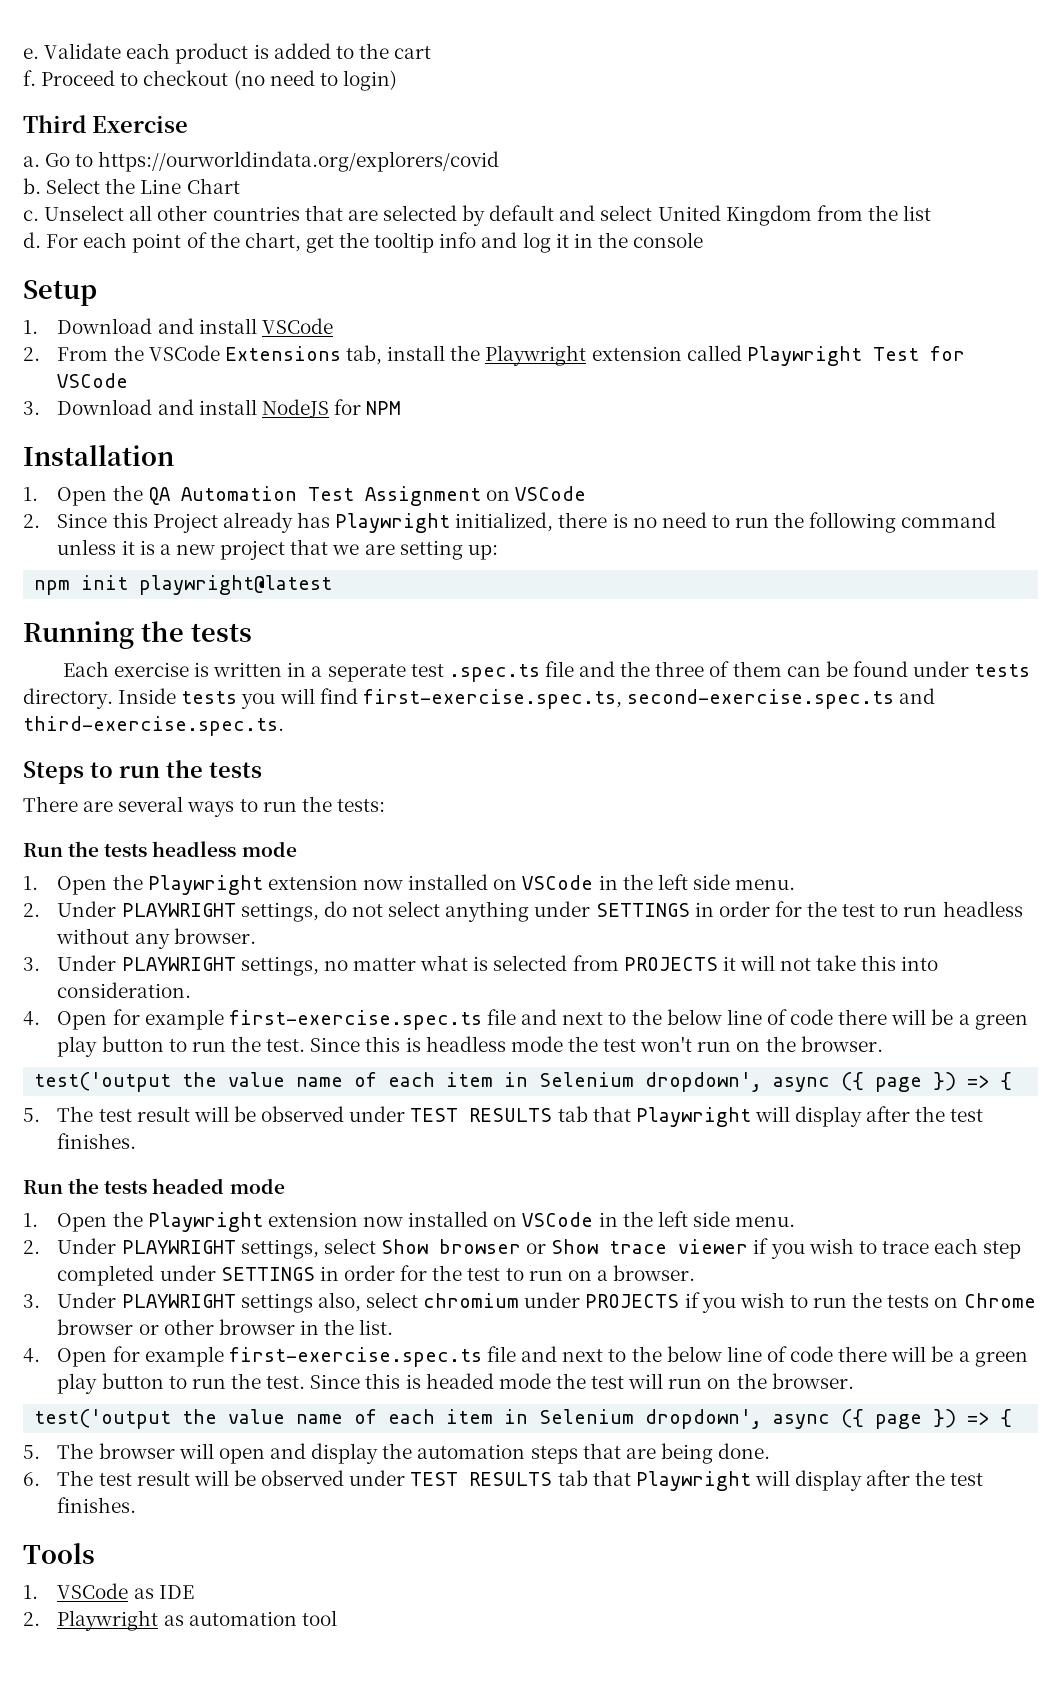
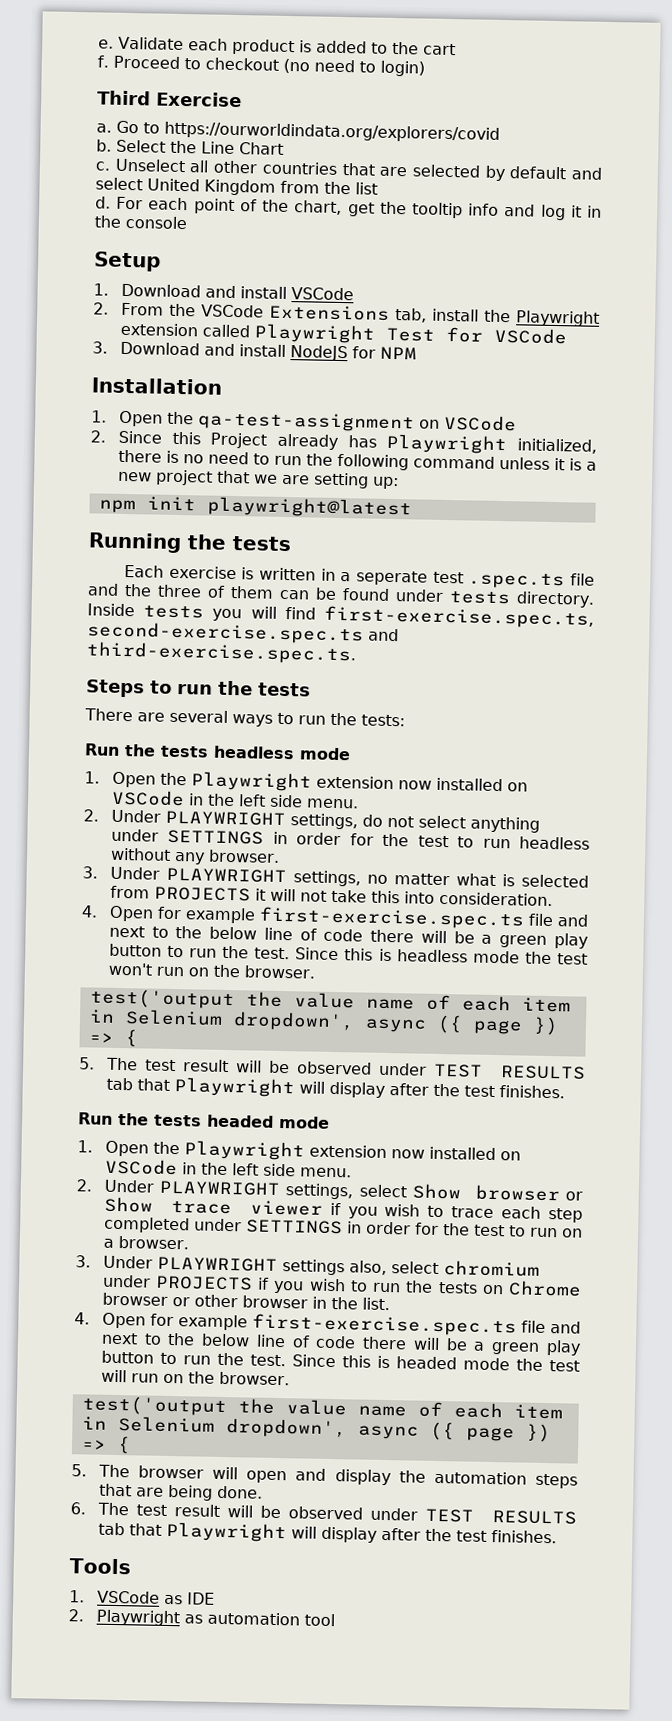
[147,486,481,506] QA Automation Test Assignment -> [197,411,415,433] qa-test-assignment

